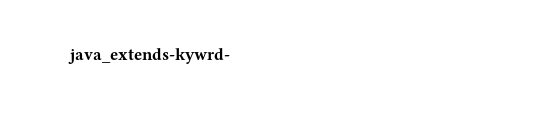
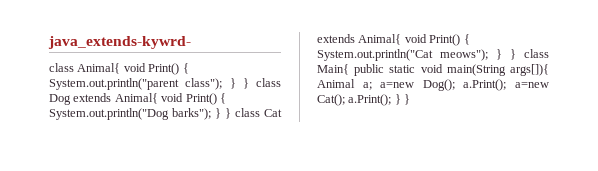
(230, 56) none -> [49,63,189,75] [49,78,281,90] [49,93,226,105] [49,108,282,120] [317,34,470,46] [317,49,549,61] [317,64,549,76] [317,79,549,91] [317,94,411,106] // class Animal{ void Print() { System.out.println("parent class"); } } class Dog extends Animal{ void Print() { System.out.println("Dog barks"); } } class Cat extends Animal{ void Print() { System.out.println("Cat meows"); } } class Main{ public static void main(String args[]){ Animal a; a=new Dog(); a.Print(); a=new Cat(); a.Print(); } }

